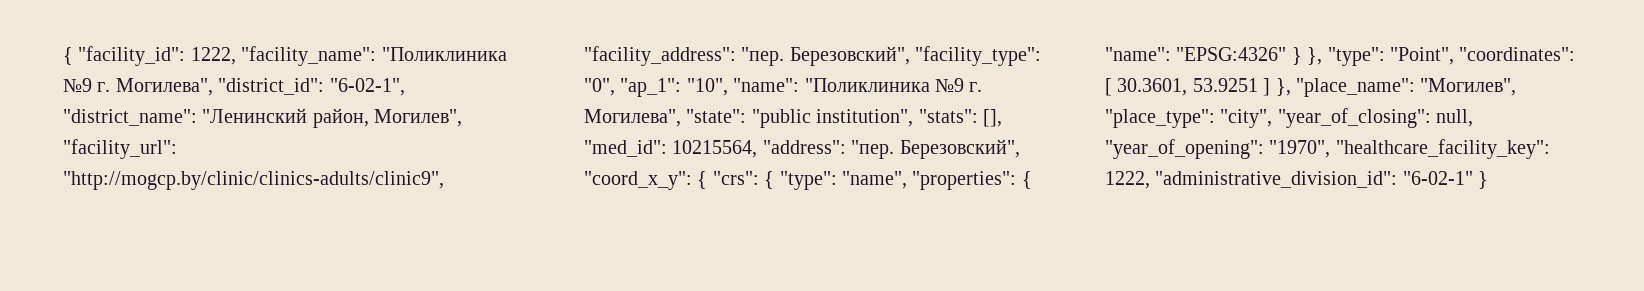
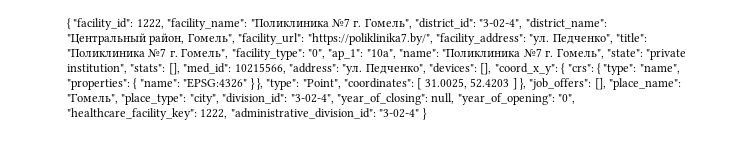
[63,78,405,96] [63,108,463,128] [63,139,177,159] [63,171,444,190] [584,46,910,66] №9 г. Могилева", "district_id": "6-02-1", "district_name": "Ленинский район, Могилев", "facility_url": "http://mogcp.by/clinic/clinics-adults/clinic9", "facility_address": "пер. Березовский", -> [331,18,607,29] [67,33,647,45] [67,48,229,59] №7 г. Гомель", "district_id": "3-02-4", "district_name": "Центральный район, Гомель", "facility_url": "https://poliklinika7.by/", "facility_address": "ул. Педченко", "title": "Поликлиника №7 г. Гомель",
[686,78,728,96] "10", -> [366,49,396,59] "10а",
[935,78,983,92] [584,109,1002,128] [584,139,1020,159] №9 г. Могилева", "state": "public institution", "stats": [], "med_id": 10215564, "address": "пер. Березовский", -> [523,48,687,60] [67,63,492,75] №7 г. Гомель", "state": "private institution", "stats": [], "med_id": 10215566, "address": "ул. Педченко", "devices": [],
[1117,78,1517,97] [1105,109,1273,128] 30.3601, 53.9251 ] }, "place_name": "Могилев", "place_type": "city", -> [424,78,681,90] [67,93,334,105] 31.0025, 52.4203 ] }, "job_offers": [], "place_name": "Гомель", "place_type": "city", "division_id": "3-02-4",
[1269,140,1331,158] "1970", -> [558,94,575,104] "0",
[1402,171,1473,185] "6-02-1" -> [379,109,420,118] "3-02-4"

